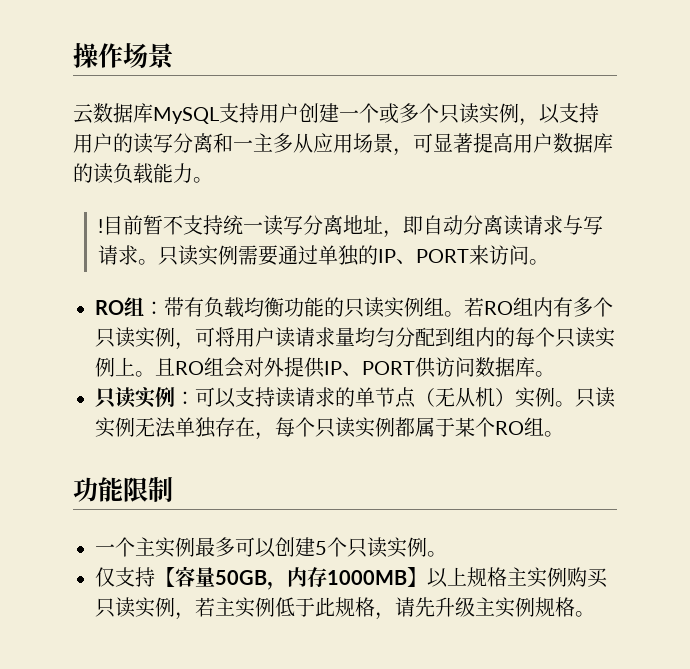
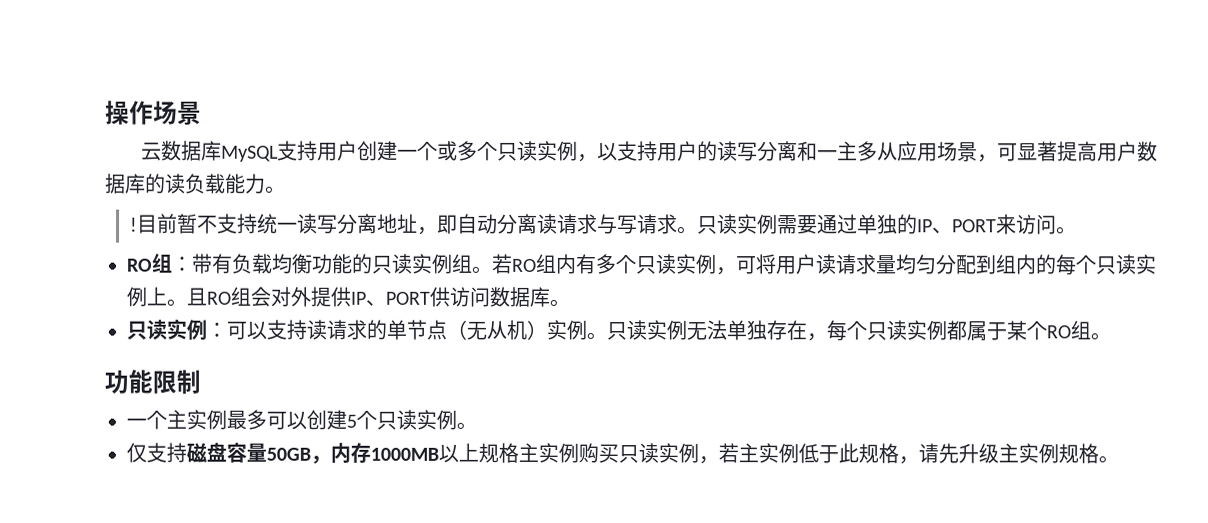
[155,567,175,587] 【 -> [186,442,227,463] 磁盘
[407,567,427,587] 】 -> (439, 454) none

